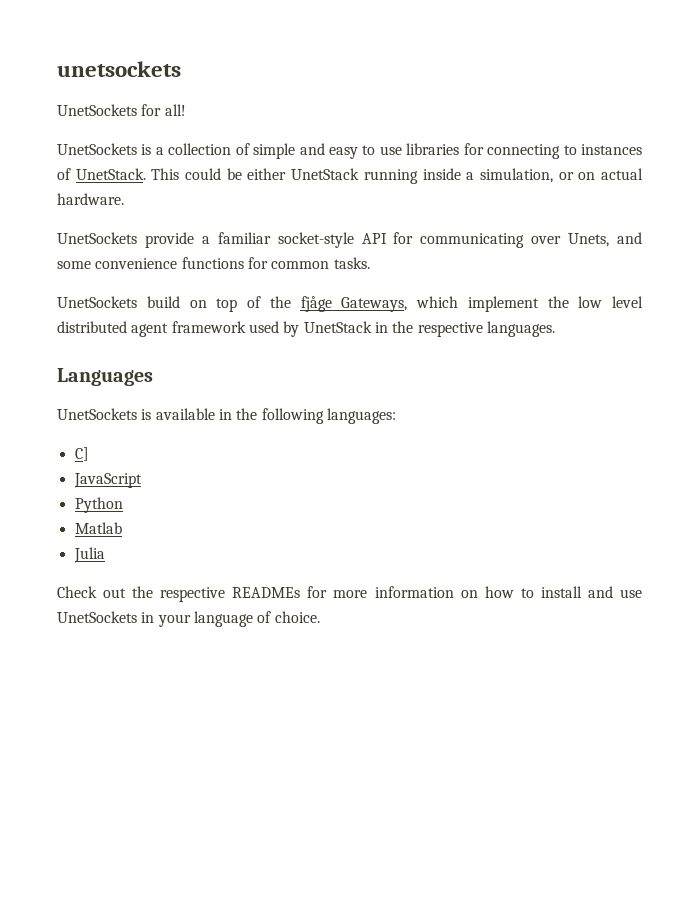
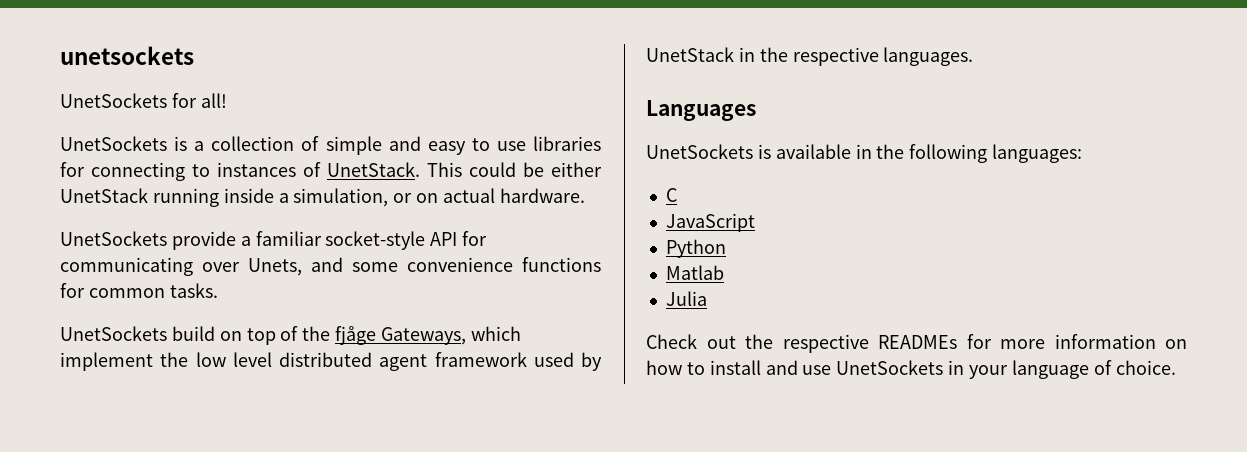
[74,447,89,461] C] -> [665,188,677,202] C

